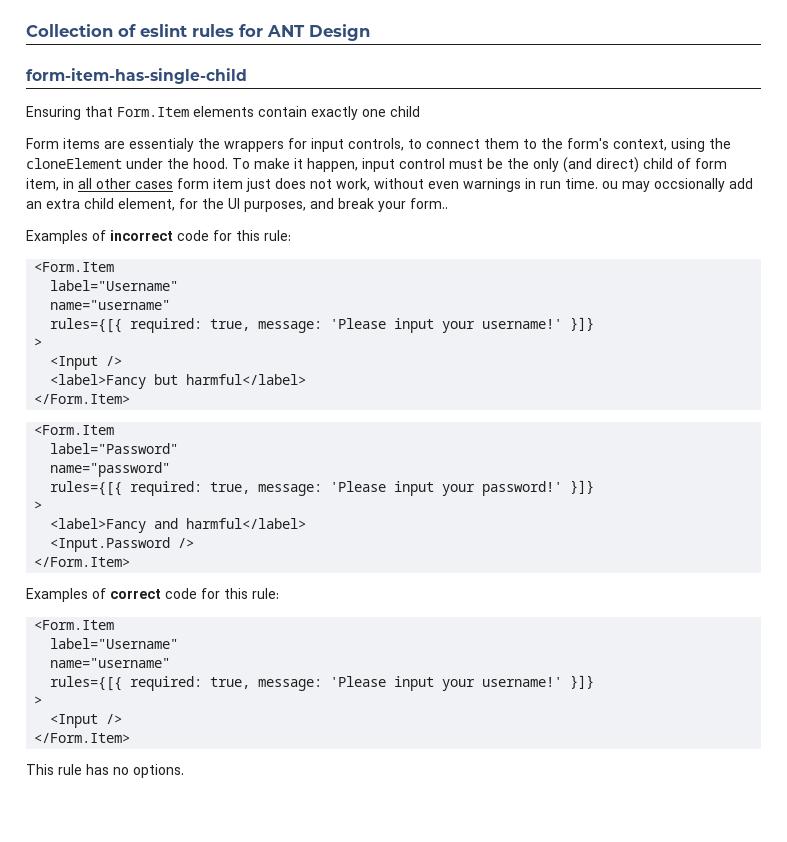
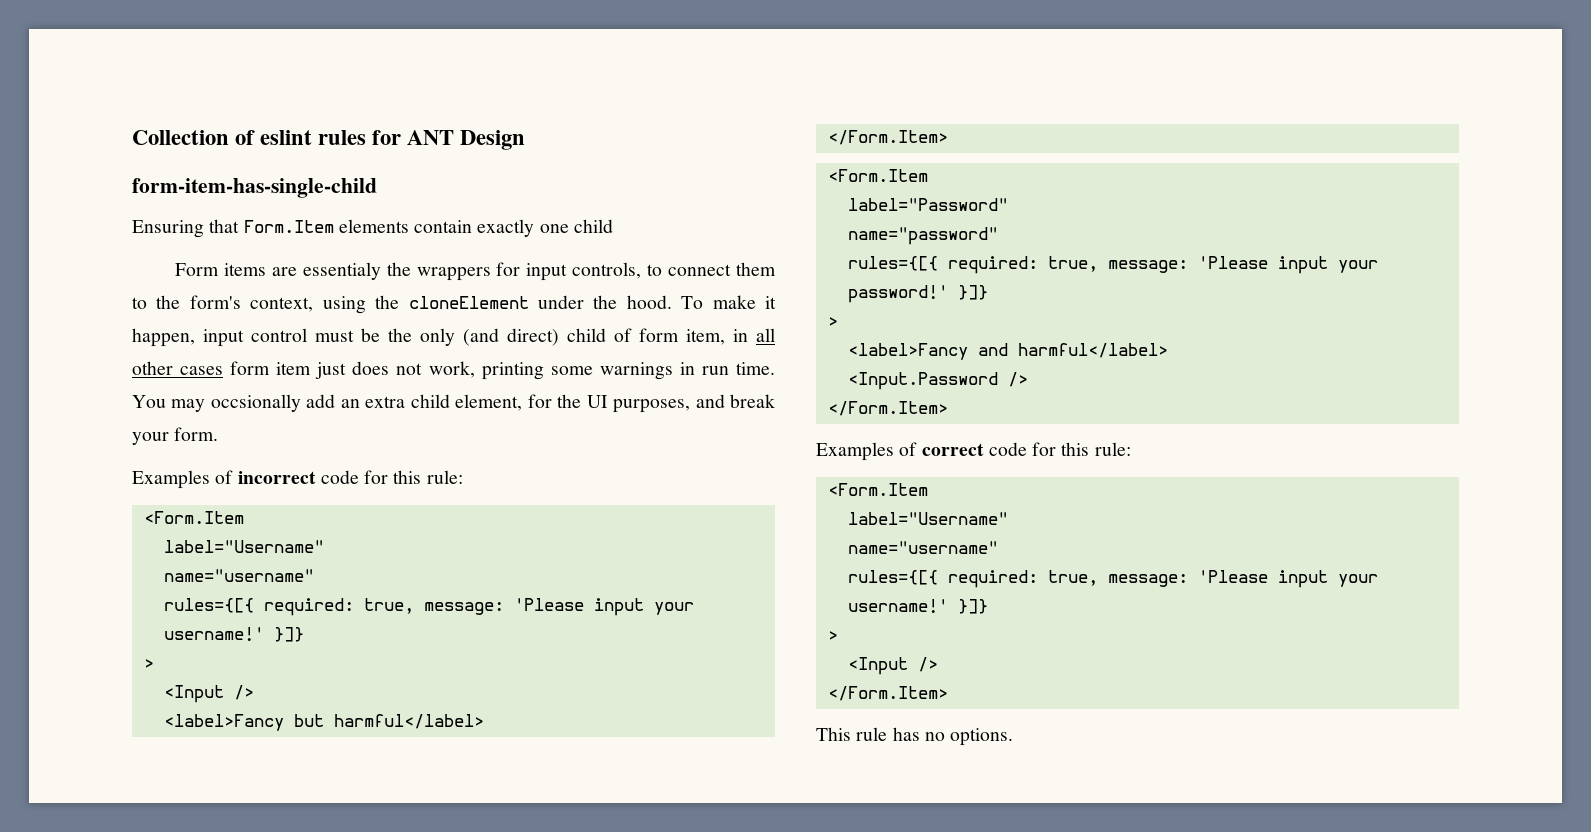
[374,178,459,189] without even -> [481,362,593,380] printing some
[602,181,618,189] ou -> [132,395,166,408] You
[410,198,448,209] form.. -> [174,427,219,441] form.

